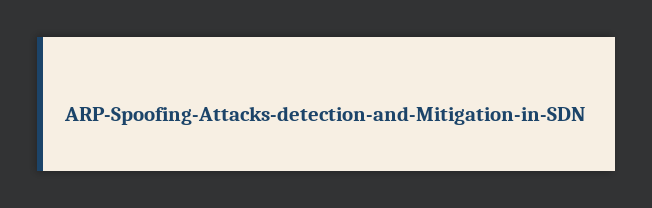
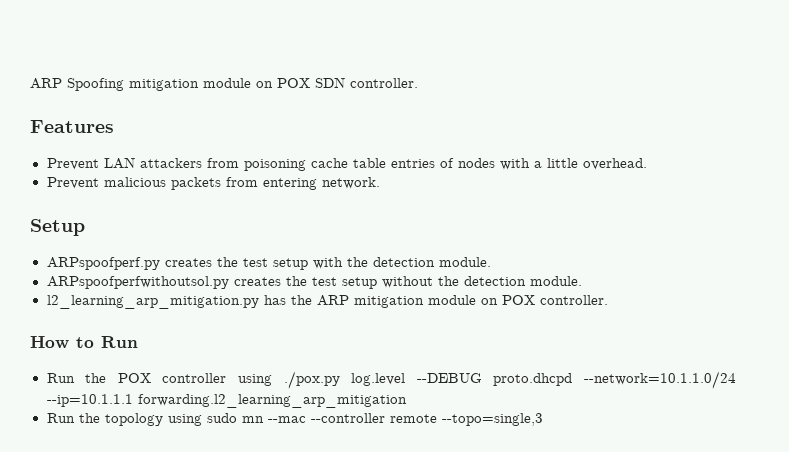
[64,106,585,125] ARP-Spoofing-Attacks-detection-and-Mitigation-in-SDN -> [30,77,418,91] [30,120,114,133] [46,157,647,171] [46,177,380,190] [30,219,85,236] [46,257,491,270] [46,276,582,289] [46,295,608,309] [30,336,138,349] [46,371,736,389] [46,394,407,408] [46,413,543,426] ARP Spoofing mitigation module on POX SDN controller. // Features // Prevent LAN attackers from poisoning cache table entries of nodes with a little overhead. // Prevent malicious packets from entering network. // Setup // ARPspoofperf.py creates the test setup with the detection module. // ARPspoofperfwithoutsol.py creates the test setup without the detection module. // l2_learning_arp_mitigation.py has the ARP mitigation module on POX controller. // How to Run // Run the POX controller using ./pox.py log.level --DEBUG proto.dhcpd --network=10.1.1.0/24 --ip=10.1.1.1 forwarding.l2_learning_arp_mitigation // Run the topology using sudo mn --mac --controller remote --topo=single,3

